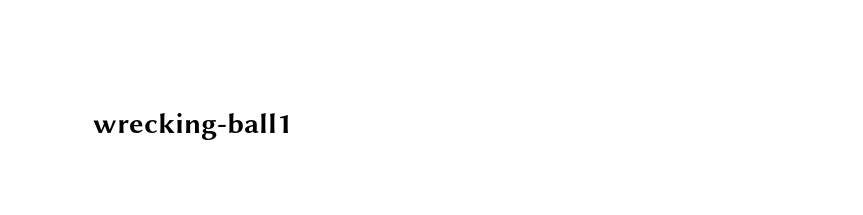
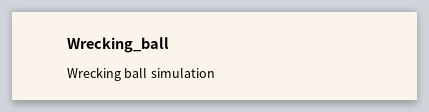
[93,113,292,140] wrecking-ball1 -> [67,37,169,53] [67,67,215,81] Wrecking_ball // Wrecking ball simulation

